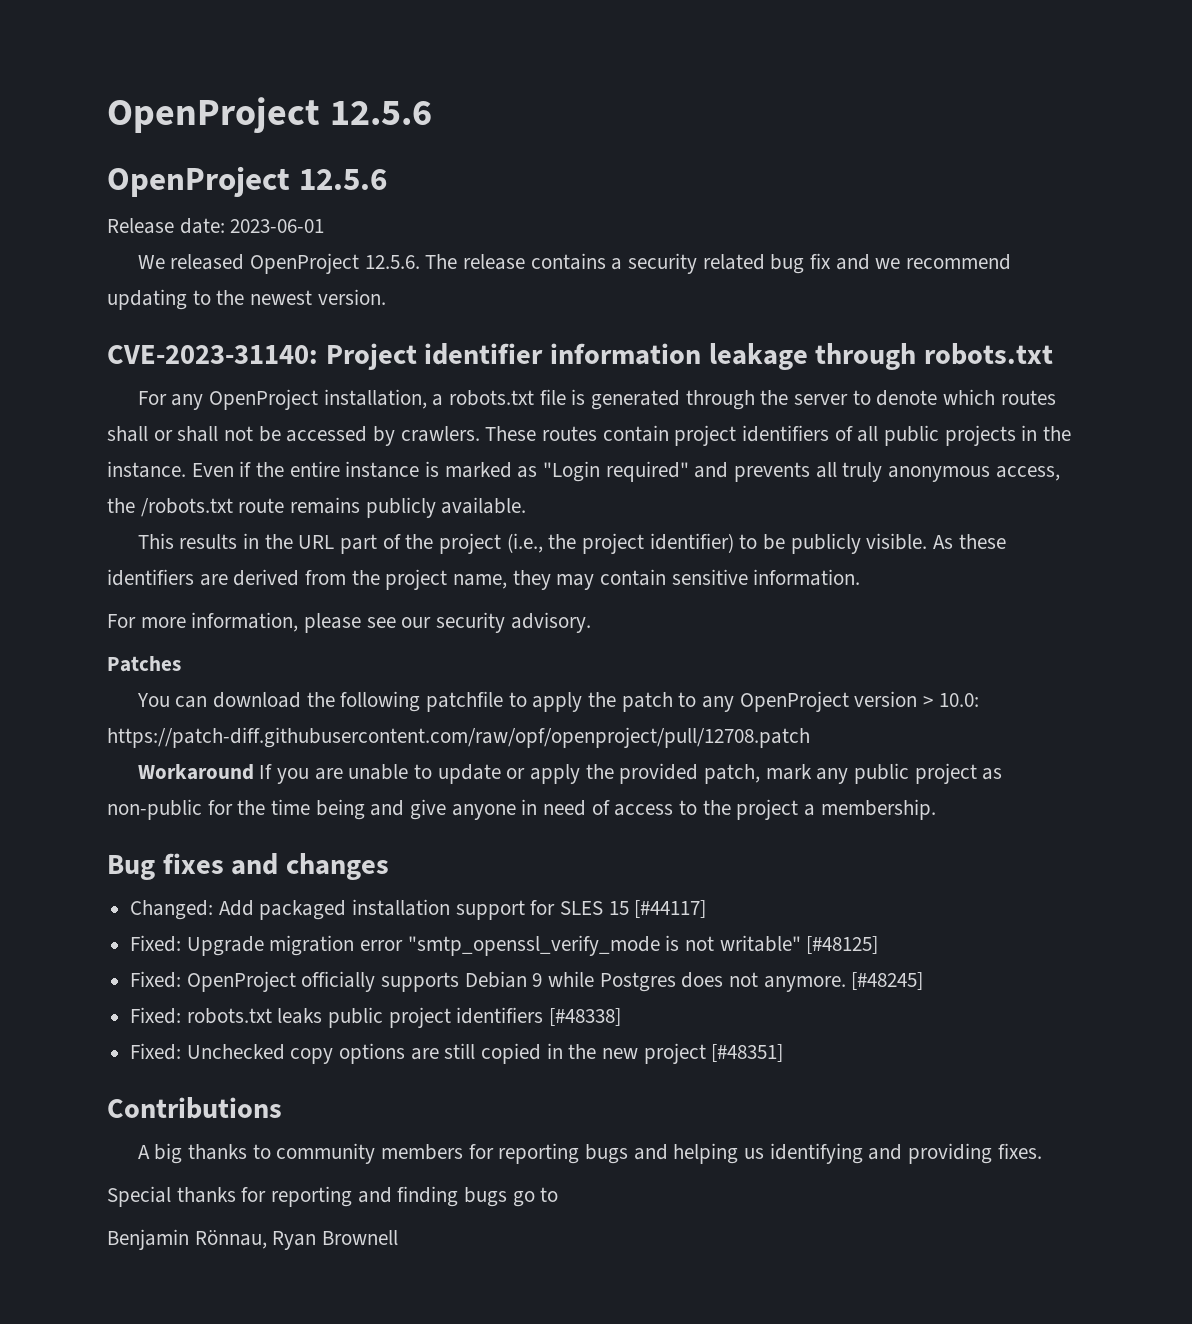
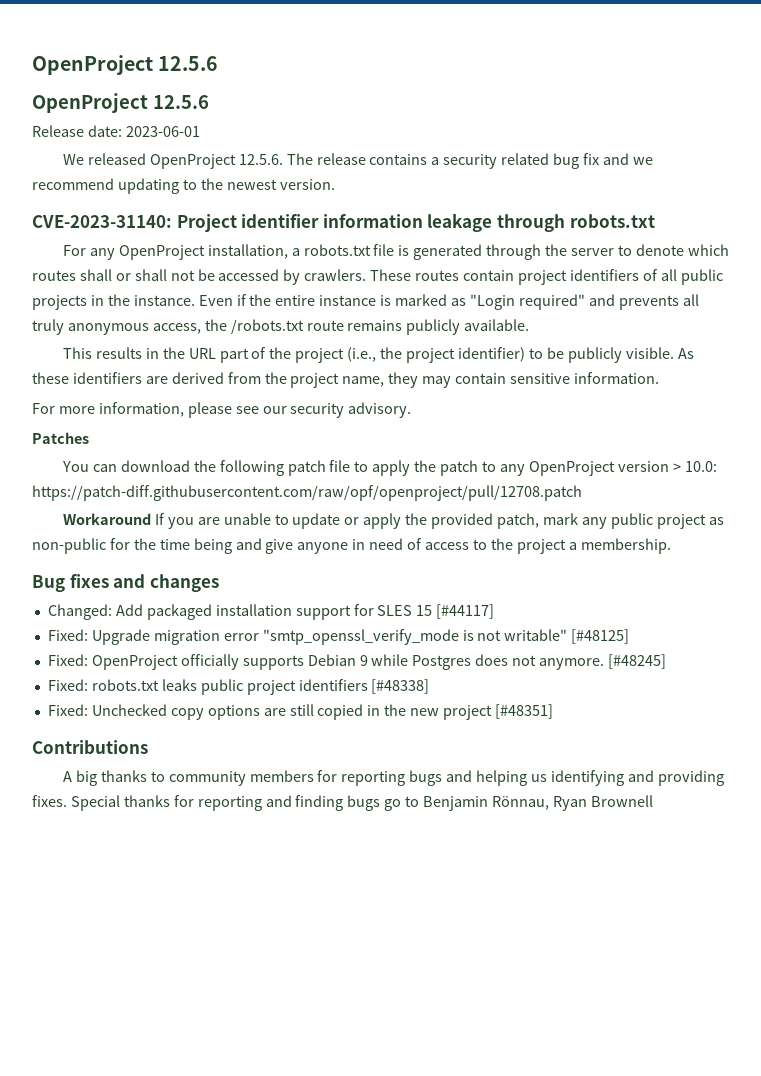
[425,691,503,712] patchfile -> [287,460,351,476] patch file
(1042, 1151) // -> (67, 801) none
(559, 1194) // -> (420, 801) none

